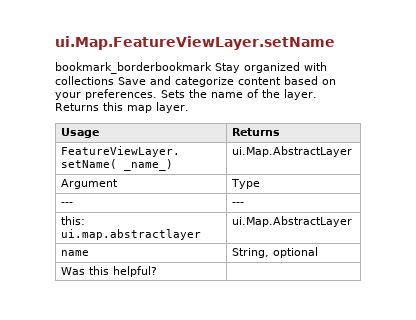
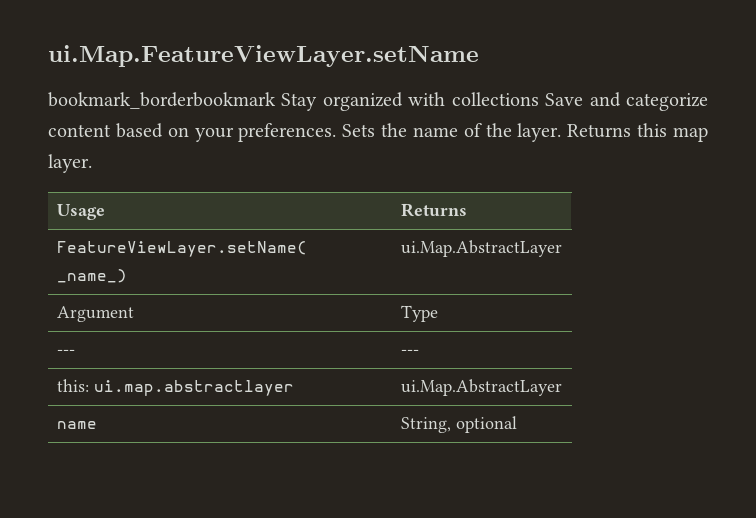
[61,266,158,277] // Was this helpful? | -> (517, 424) none

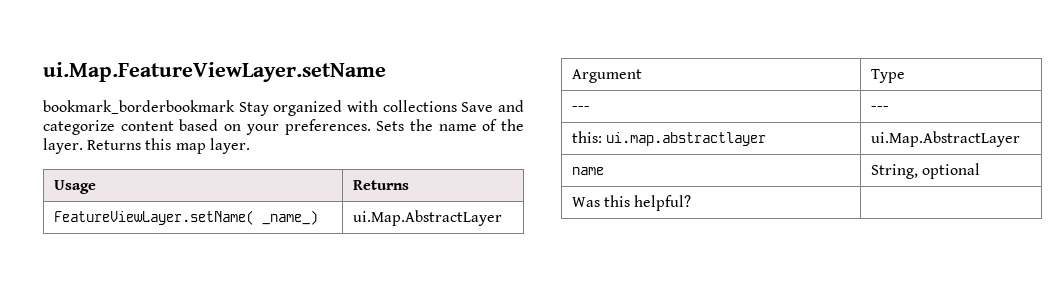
(517, 424) none -> [571,195,692,211] // Was this helpful? |

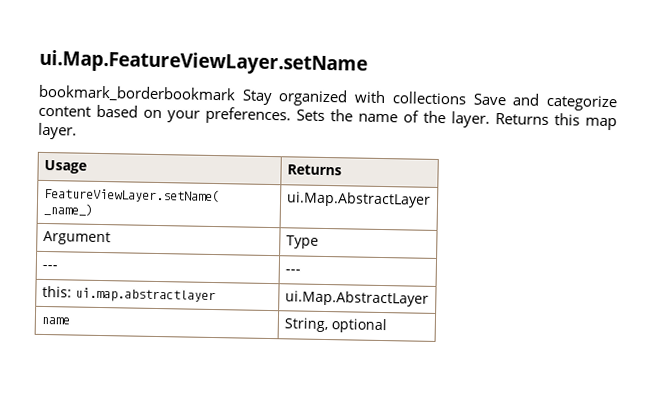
[571,195,692,211] // Was this helpful? | -> (387, 326) none

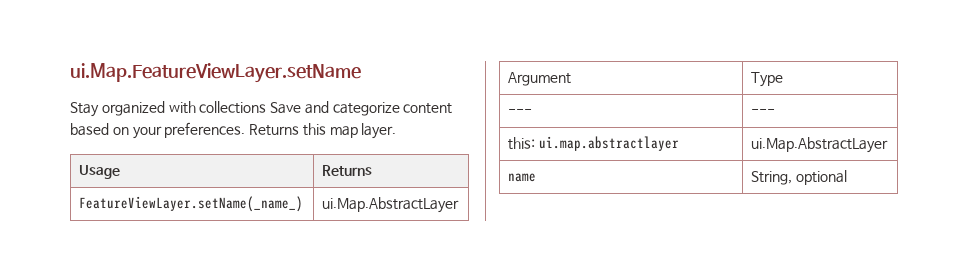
[38,84,236,103] bookmark_borderbookmark -> (361, 73) none
[296,109,490,128] Sets the name of the layer. -> (246, 130) none
[43,186,220,204] [42,202,93,216] FeatureViewLayer.setName( _name_) -> [79,196,304,212] FeatureViewLayer.setName(_name_)

